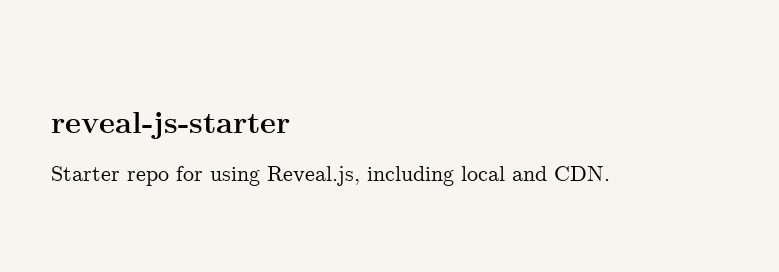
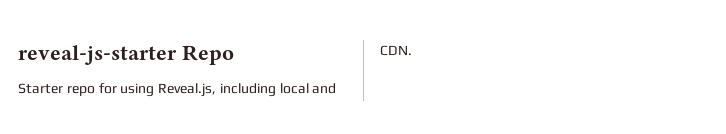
(290, 125) none -> [182,45,234,65] Repo

